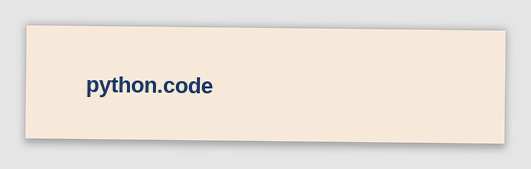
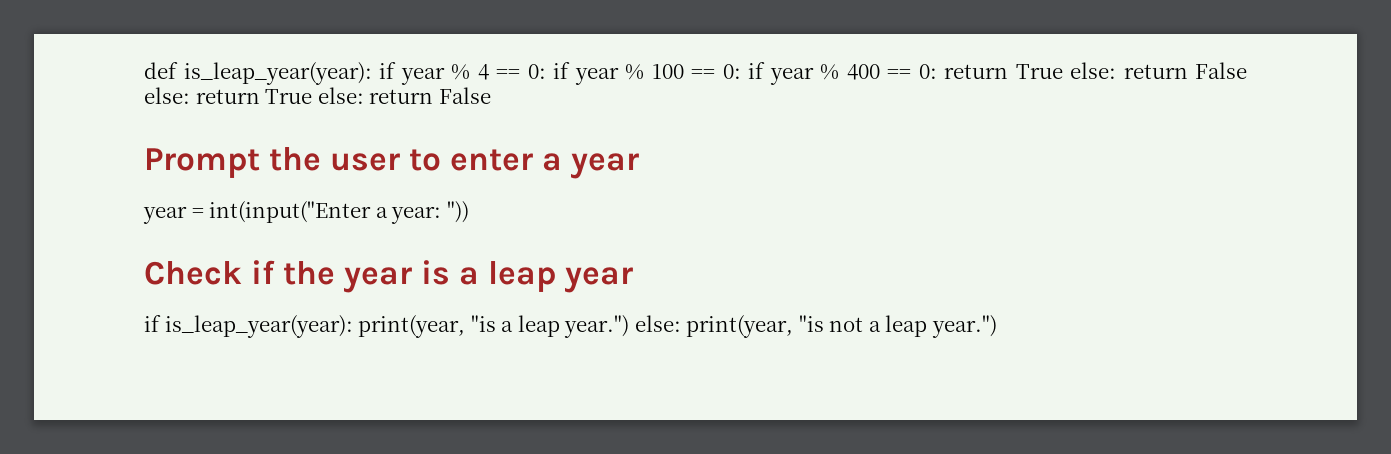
[85,75,214,99] python.code -> [144,62,1247,85] [144,87,491,104] [144,147,640,179] [143,201,469,224] [144,260,634,293] [144,315,997,338] def is_leap_year(year): if year % 4 == 0: if year % 100 == 0: if year % 400 == 0: return True else: return False else: return True else: return False // Prompt the user to enter a year // year = int(input("Enter a year: ")) // Check if the year is a leap year // if is_leap_year(year): print(year, "is a leap year.") else: print(year, "is not a leap year.")

